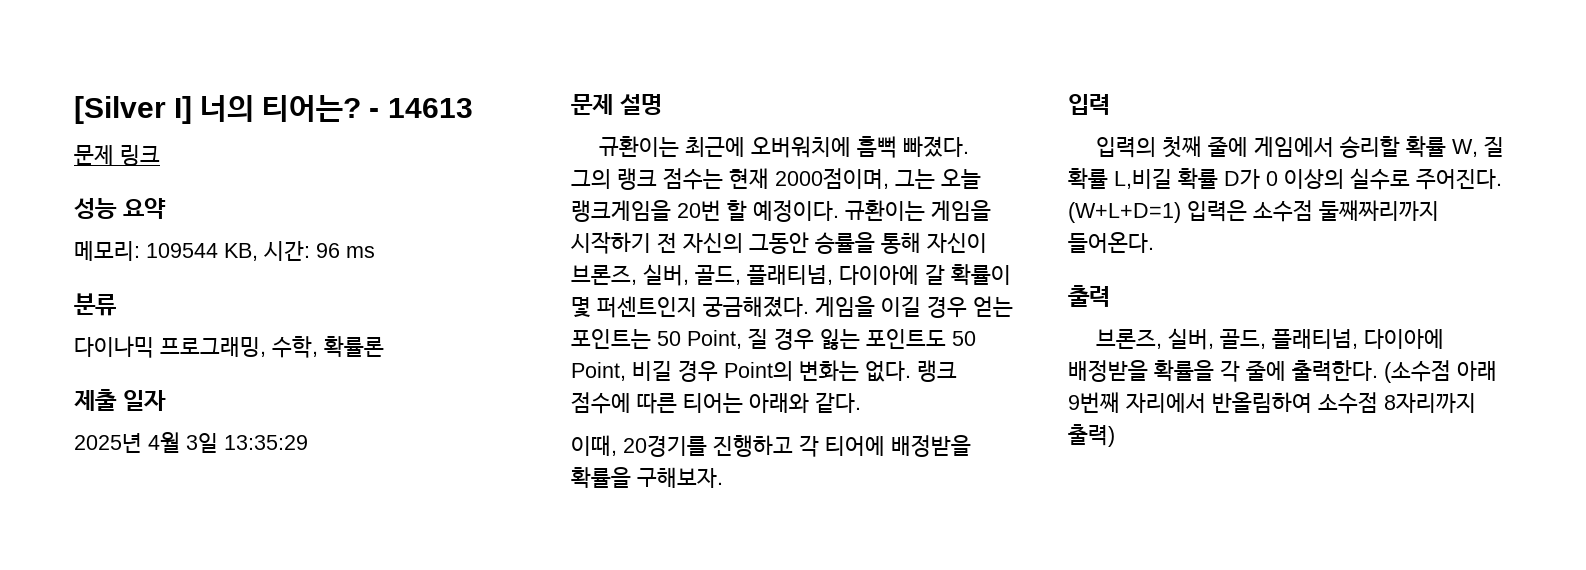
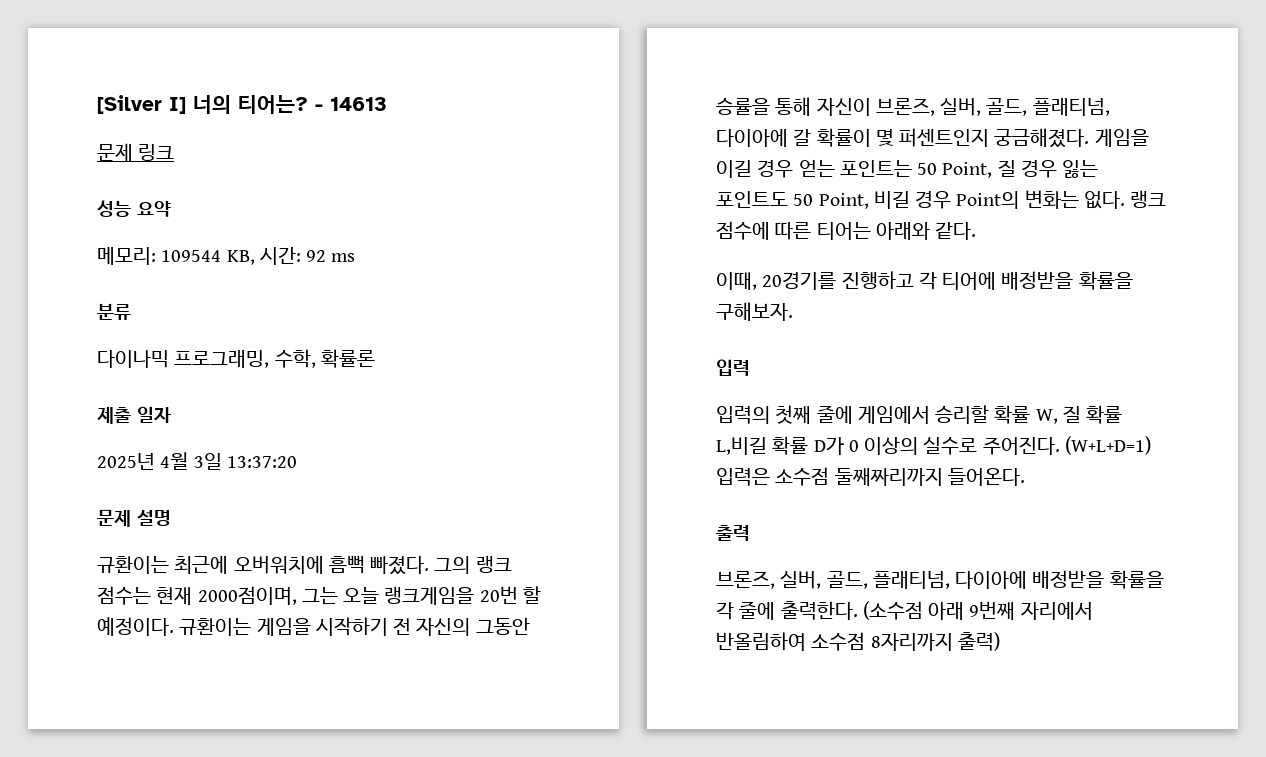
[316,243,340,258] 96 -> [306,250,327,262] 92
[224,435,308,450] 13:35:29 -> [226,456,297,468] 13:37:20

